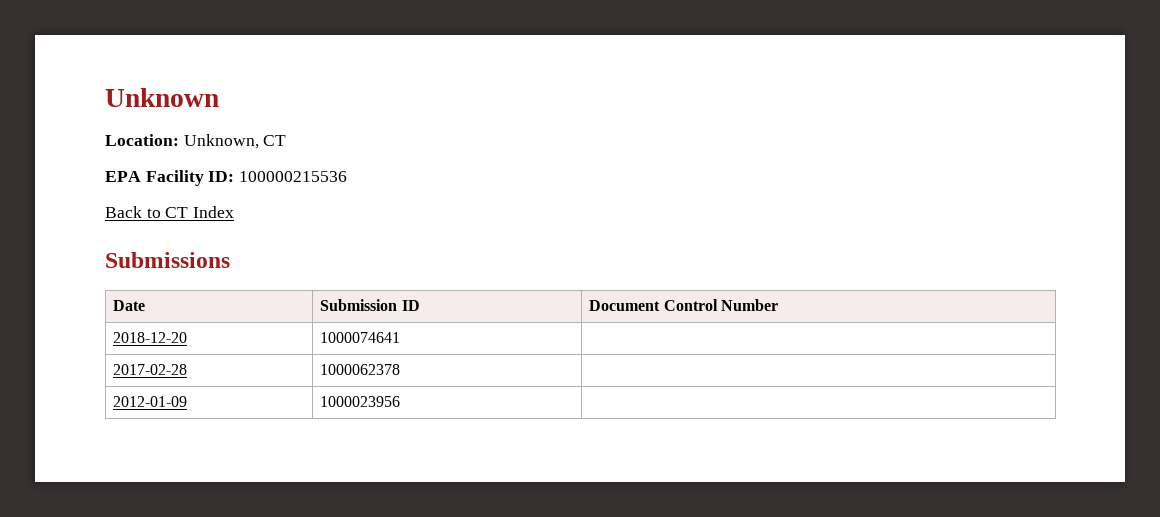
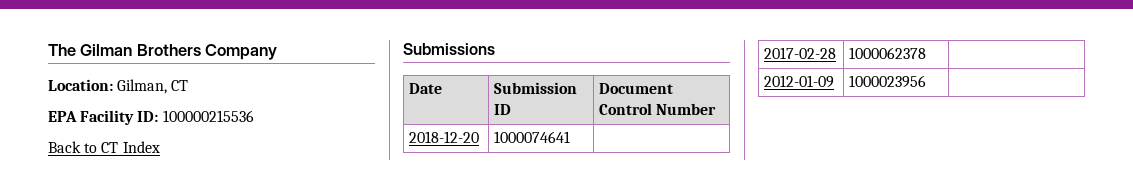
[105,88,219,107] Unknown -> [48,44,278,60] The Gilman Brothers Company
[183,134,259,149] Unknown, -> [117,79,168,94] Gilman,

